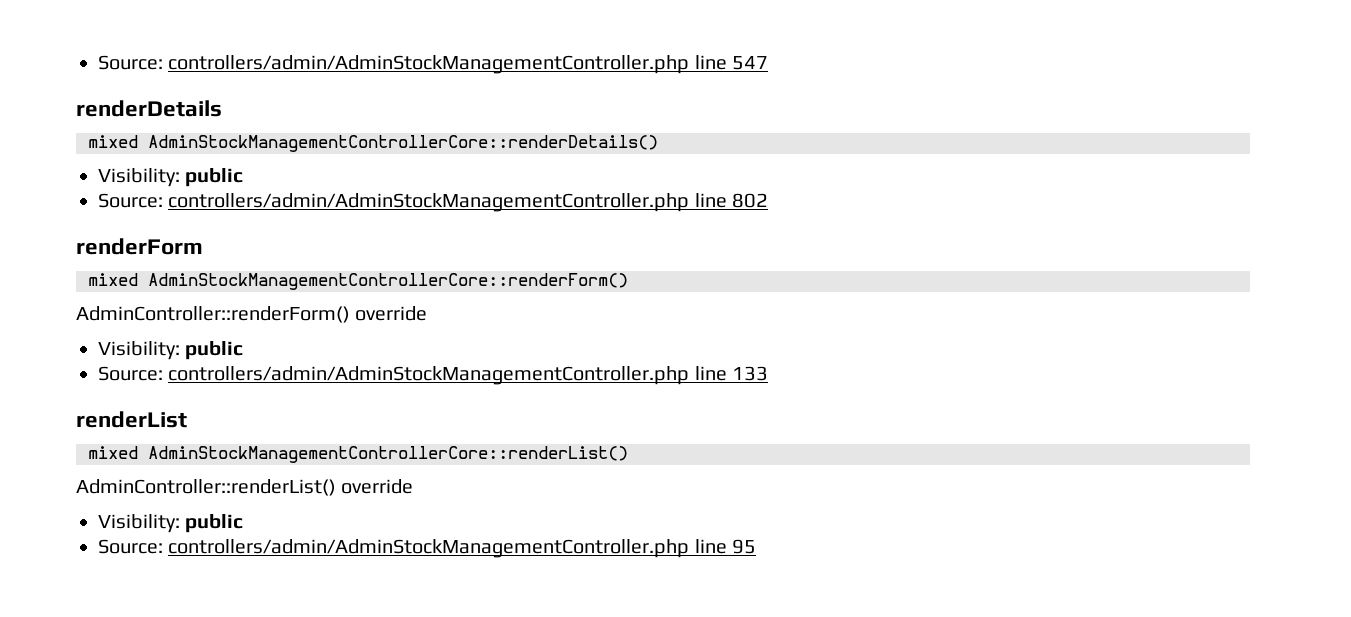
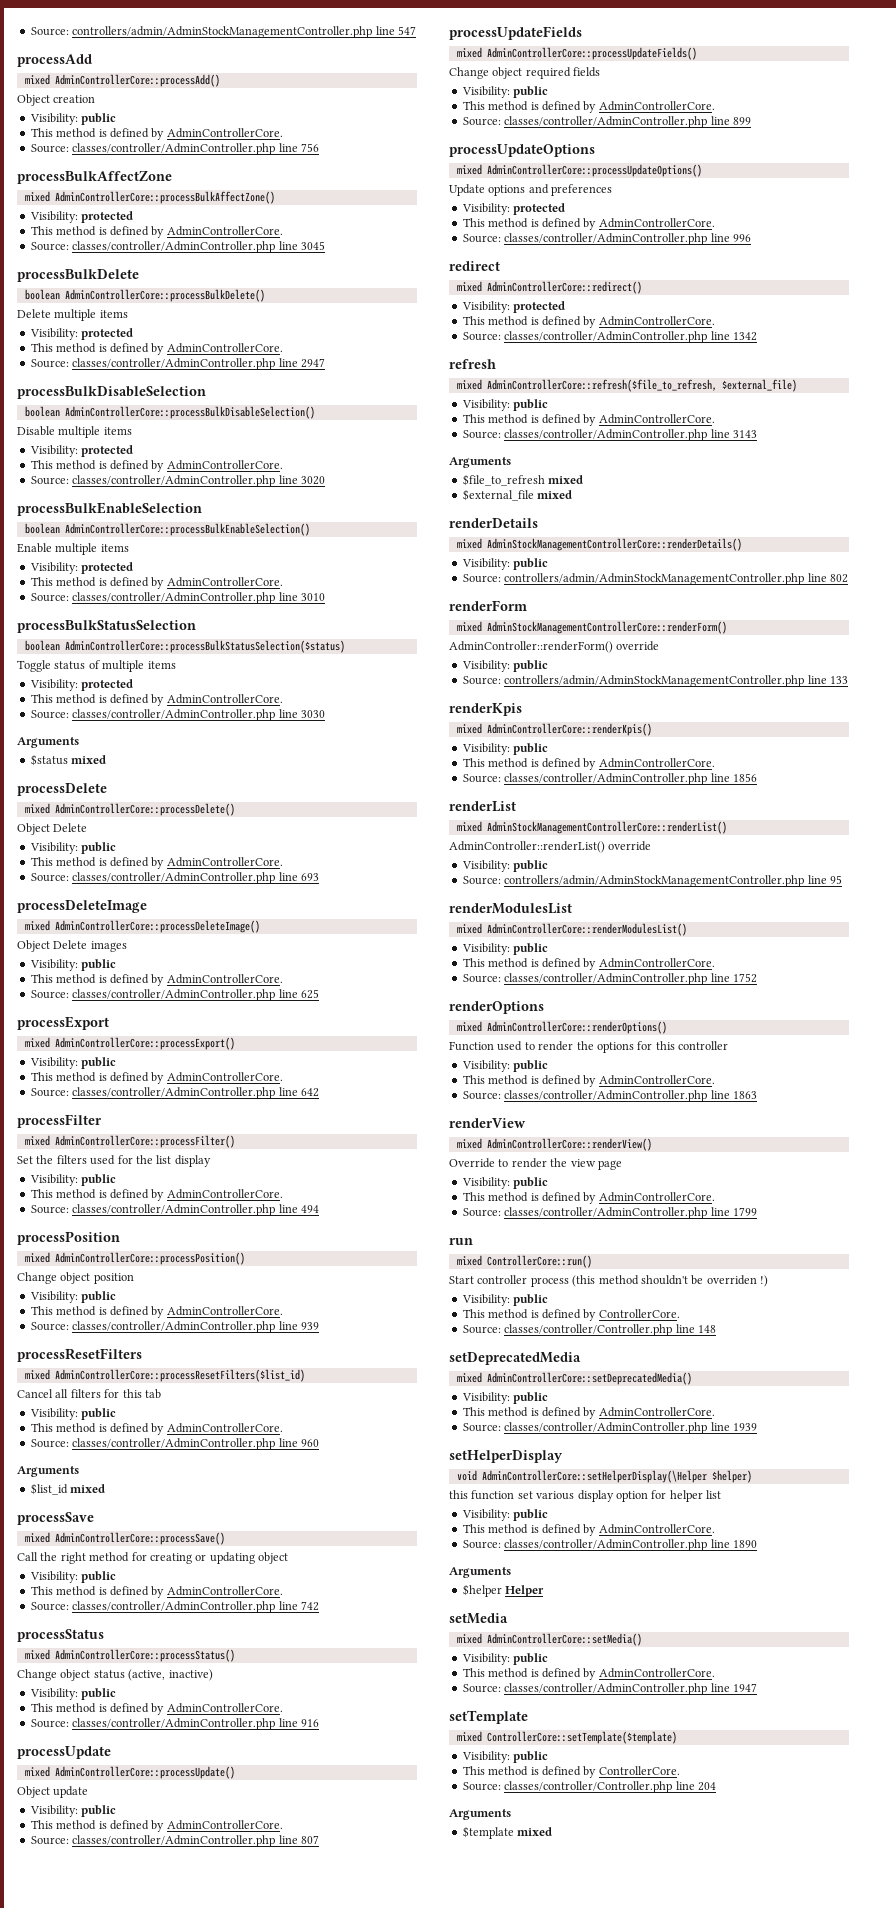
(769, 63) none -> [17,54,92,67] [24,74,220,87] [17,94,96,106] [29,113,117,125] [30,128,283,140] [30,143,319,155] [17,170,172,184] [24,191,275,204] [29,211,134,223] [30,226,283,238] [30,241,325,253] [17,269,139,282] [24,289,265,302] [17,309,128,321] [29,328,134,340] [30,343,283,355] [30,358,325,370] [17,386,206,399] [24,406,315,419] [17,426,132,438] [29,445,134,457] [30,460,283,472] [30,475,325,487] [17,502,202,516] [24,523,310,536] [17,543,129,555] [29,562,134,574] [30,577,283,589] [30,592,325,604] [17,620,196,633] [24,640,345,653] [17,660,176,672] [29,679,134,691] [30,694,283,706] [30,709,325,721] [17,737,79,748] [30,754,107,766] [17,783,107,796] [24,803,235,816] [17,823,88,835] [29,842,117,854] [30,857,283,869] [30,872,319,884] [17,900,147,913] [24,920,260,933] [17,940,127,952] [29,959,117,971] [30,974,283,986] [30,989,319,1001] [17,1016,109,1030] [24,1037,235,1050] [29,1057,117,1069] [30,1072,283,1084] [30,1087,319,1099] [17,1114,102,1128] [24,1135,235,1148] [17,1155,211,1167] [29,1174,117,1186] [30,1189,283,1201] [30,1204,319,1216] [17,1231,120,1245] [24,1252,245,1265] [17,1272,134,1284] [29,1291,117,1303] [30,1306,283,1318] [30,1321,319,1333] [17,1348,142,1362] [24,1369,305,1382] [17,1389,161,1399] [29,1408,117,1420] [30,1423,283,1435] [30,1438,319,1450] [17,1466,79,1477] [30,1483,106,1495] [17,1512,94,1525] [24,1532,225,1545] [17,1552,288,1564] [29,1571,117,1583] [30,1586,283,1598] [30,1601,319,1613] [17,1629,104,1642] [24,1649,235,1662] [17,1669,213,1681] [29,1688,117,1700] [30,1703,283,1715] [30,1718,319,1730] [17,1746,111,1759] [24,1766,235,1779] [17,1786,89,1798] [29,1805,117,1817] [30,1820,283,1832] [30,1835,319,1847] [449,26,582,40] [456,47,697,60] [449,67,601,79] [461,86,549,98] [462,101,715,113] [462,116,751,128] [449,144,595,157] [456,164,702,177] [449,184,613,196] [461,203,566,215] [462,218,715,230] [462,233,751,245] [449,261,500,271] [456,281,642,294] [461,301,566,313] [462,316,715,328] [462,331,757,343] [449,359,496,369] [456,379,797,392] [461,399,549,411] [462,414,715,426] [462,429,757,441] [449,457,511,468] [462,474,584,486] [462,489,573,501] // processAdd // mixed AdminControllerCore::processAdd() // Object creation // Visibility: public // This method is defined by AdminControllerCore. // Source: classes/controller/AdminController.php line 756 // processBulkAffectZone // mixed AdminControllerCore::processBulkAffectZone() // Visibility: protected // This method is defined by AdminControllerCore. // Source: classes/controller/AdminController.php line 3045 // processBulkDelete // boolean AdminControllerCore::processBulkDelete() // Delete multiple items // Visibility: protected // This method is defined by AdminControllerCore. // Source: classes/controller/AdminController.php line 2947 // processBulkDisableSelection // boolean AdminControllerCore::processBulkDisableSelection() // Disable multiple items // Visibility: protected // This method is defined by AdminControllerCore. // Source: classes/controller/AdminController.php line 3020 // processBulkEnableSelection // boolean AdminControllerCore::processBulkEnableSelection() // Enable multiple items // Visibility: protected // This method is defined by AdminControllerCore. // Source: classes/controller/AdminController.php line 3010 // processBulkStatusSelection // boolean AdminControllerCore::processBulkStatusSelection($status) // Toggle status of multiple items // Visibility: protected // This method is defined by AdminControllerCore. // Source: classes/controller/AdminController.php line 3030 // Arguments // $status mixed // processDelete // mixed AdminControllerCore::processDelete() // Object Delete // Visibility: public // This method is defined by AdminControllerCore. // Source: classes/controller/AdminController.php line 693 // processDeleteImage // mixed AdminControllerCore::processDeleteImage() // Object Delete images // Visibility: public // This method is defined by AdminControllerCore. // Source: classes/controller/AdminController.php line 625 // processExport // mixed AdminControllerCore::processExport() // Visibility: public // This method is defined by AdminControllerCore. // Source: classes/controller/AdminController.php line 642 // processFilter // mixed AdminControllerCore::processFilter() // Set the filters used for the list display // Visibility: public // This method is defined by AdminControllerCore. // Source: classes/controller/AdminController.php line 494 // processPosition // mixed AdminControllerCore::processPosition() // Change object position // Visibility: public // This method is defined by AdminControllerCore. // Source: classes/controller/AdminController.php line 939 // processResetFilters // mixed AdminControllerCore::processResetFilters($list_id) // Cancel all filters for this tab // Visibility: public // This method is defined by AdminControllerCore. // Source: classes/controller/AdminController.php line 960 // Arguments // $list_id mixed // processSave // mixed AdminControllerCore::processSave() // Call the right method for creating or updating object // Visibility: public // This method is defined by AdminControllerCore. // Source: classes/controller/AdminController.php line 742 // processStatus // mixed AdminControllerCore::processStatus() // Change object status (active, inactive) // Visibility: public // This method is defined by AdminControllerCore. // Source: classes/controller/AdminController.php line 916 // processUpdate // mixed AdminControllerCore::processUpdate() // Object update // Visibility: public // This method is defined by AdminControllerCore. // Source: classes/controller/AdminController.php line 807 // processUpdateFields // mixed AdminControllerCore::processUpdateFields() // Change object required fields // Visibility: public // This method is defined by AdminControllerCore. // Source: classes/controller/AdminController.php line 899 // processUpdateOptions // mixed AdminControllerCore::processUpdateOptions() // Update options and preferences // Visibility: protected // This method is defined by AdminControllerCore. // Source: classes/controller/AdminController.php line 996 // redirect // mixed AdminControllerCore::redirect() // Visibility: protected // This method is defined by AdminControllerCore. // Source: classes/controller/AdminController.php line 1342 // refresh // mixed AdminControllerCore::refresh($file_to_refresh, $external_file) // Visibility: public // This method is defined by AdminControllerCore. // Source: classes/controller/AdminController.php line 3143 // Arguments // $file_to_refresh mixed // $external_file mixed
(769, 373) none -> [449,703,522,716] [456,723,652,736] [461,743,549,755] [462,758,715,770] [462,773,757,785] // renderKpis // mixed AdminControllerCore::renderKpis() // Visibility: public // This method is defined by AdminControllerCore. // Source: classes/controller/AdminController.php line 1856
(757, 546) none -> [449,903,572,914] [456,923,687,936] [461,943,549,955] [462,958,715,970] [462,973,757,985] [449,1001,544,1014] [456,1021,667,1034] [449,1041,728,1053] [461,1060,549,1072] [462,1075,715,1087] [462,1090,757,1102] [449,1118,526,1128] [456,1138,652,1151] [449,1158,622,1170] [461,1177,549,1189] [462,1192,715,1204] [462,1207,757,1219] [449,1238,473,1245] [456,1255,592,1268] [449,1275,768,1287] [461,1294,549,1306] [462,1309,680,1321] [462,1324,716,1336] [449,1352,581,1365] [456,1372,692,1385] [461,1392,549,1404] [462,1407,715,1419] [462,1422,757,1434] [449,1450,563,1463] [456,1470,752,1483] [449,1490,721,1502] [461,1509,549,1521] [462,1524,715,1536] [462,1539,757,1551] [449,1567,511,1578] [462,1584,545,1597] [449,1613,508,1624] [456,1633,642,1646] [461,1653,549,1665] [462,1668,715,1680] [462,1683,757,1695] [449,1710,528,1724] [456,1731,677,1744] [461,1751,549,1763] [462,1766,680,1778] [462,1781,716,1793] [449,1809,511,1820] [462,1826,553,1839] // renderModulesList // mixed AdminControllerCore::renderModulesList() // Visibility: public // This method is defined by AdminControllerCore. // Source: classes/controller/AdminController.php line 1752 // renderOptions // mixed AdminControllerCore::renderOptions() // Function used to render the options for this controller // Visibility: public // This method is defined by AdminControllerCore. // Source: classes/controller/AdminController.php line 1863 // renderView // mixed AdminControllerCore::renderView() // Override to render the view page // Visibility: public // This method is defined by AdminControllerCore. // Source: classes/controller/AdminController.php line 1799 // run // mixed ControllerCore::run() // Start controller process (this method shouldn't be overriden !) // Visibility: public // This method is defined by ControllerCore. // Source: classes/controller/Controller.php line 148 // setDeprecatedMedia // mixed AdminControllerCore::setDeprecatedMedia() // Visibility: public // This method is defined by AdminControllerCore. // Source: classes/controller/AdminController.php line 1939 // setHelperDisplay // void AdminControllerCore::setHelperDisplay(\Helper $helper) // this function set various display option for helper list // Visibility: public // This method is defined by AdminControllerCore. // Source: classes/controller/AdminController.php line 1890 // Arguments // $helper Helper // setMedia // mixed AdminControllerCore::setMedia() // Visibility: public // This method is defined by AdminControllerCore. // Source: classes/controller/AdminController.php line 1947 // setTemplate // mixed ControllerCore::setTemplate($template) // Visibility: public // This method is defined by ControllerCore. // Source: classes/controller/Controller.php line 204 // Arguments // $template mixed

